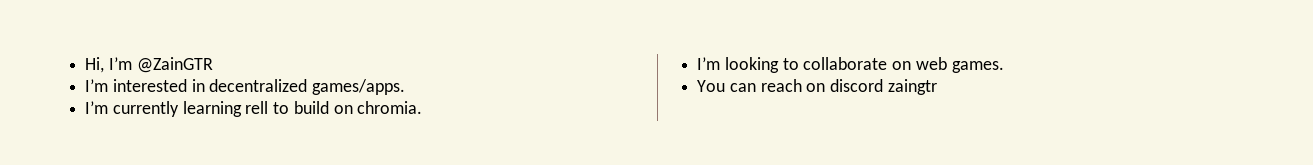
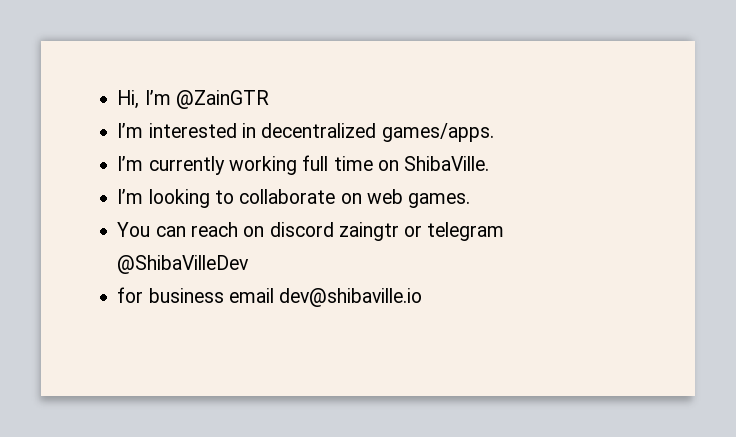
[182,101,423,117] learning rell to build on chromia. -> [228,155,490,175] working full time on ShibaVille.
(937, 87) none -> [404,222,505,241] [117,255,250,274] [117,287,423,307] or telegram @ShibaVilleDev // for business email dev@shibaville.io

